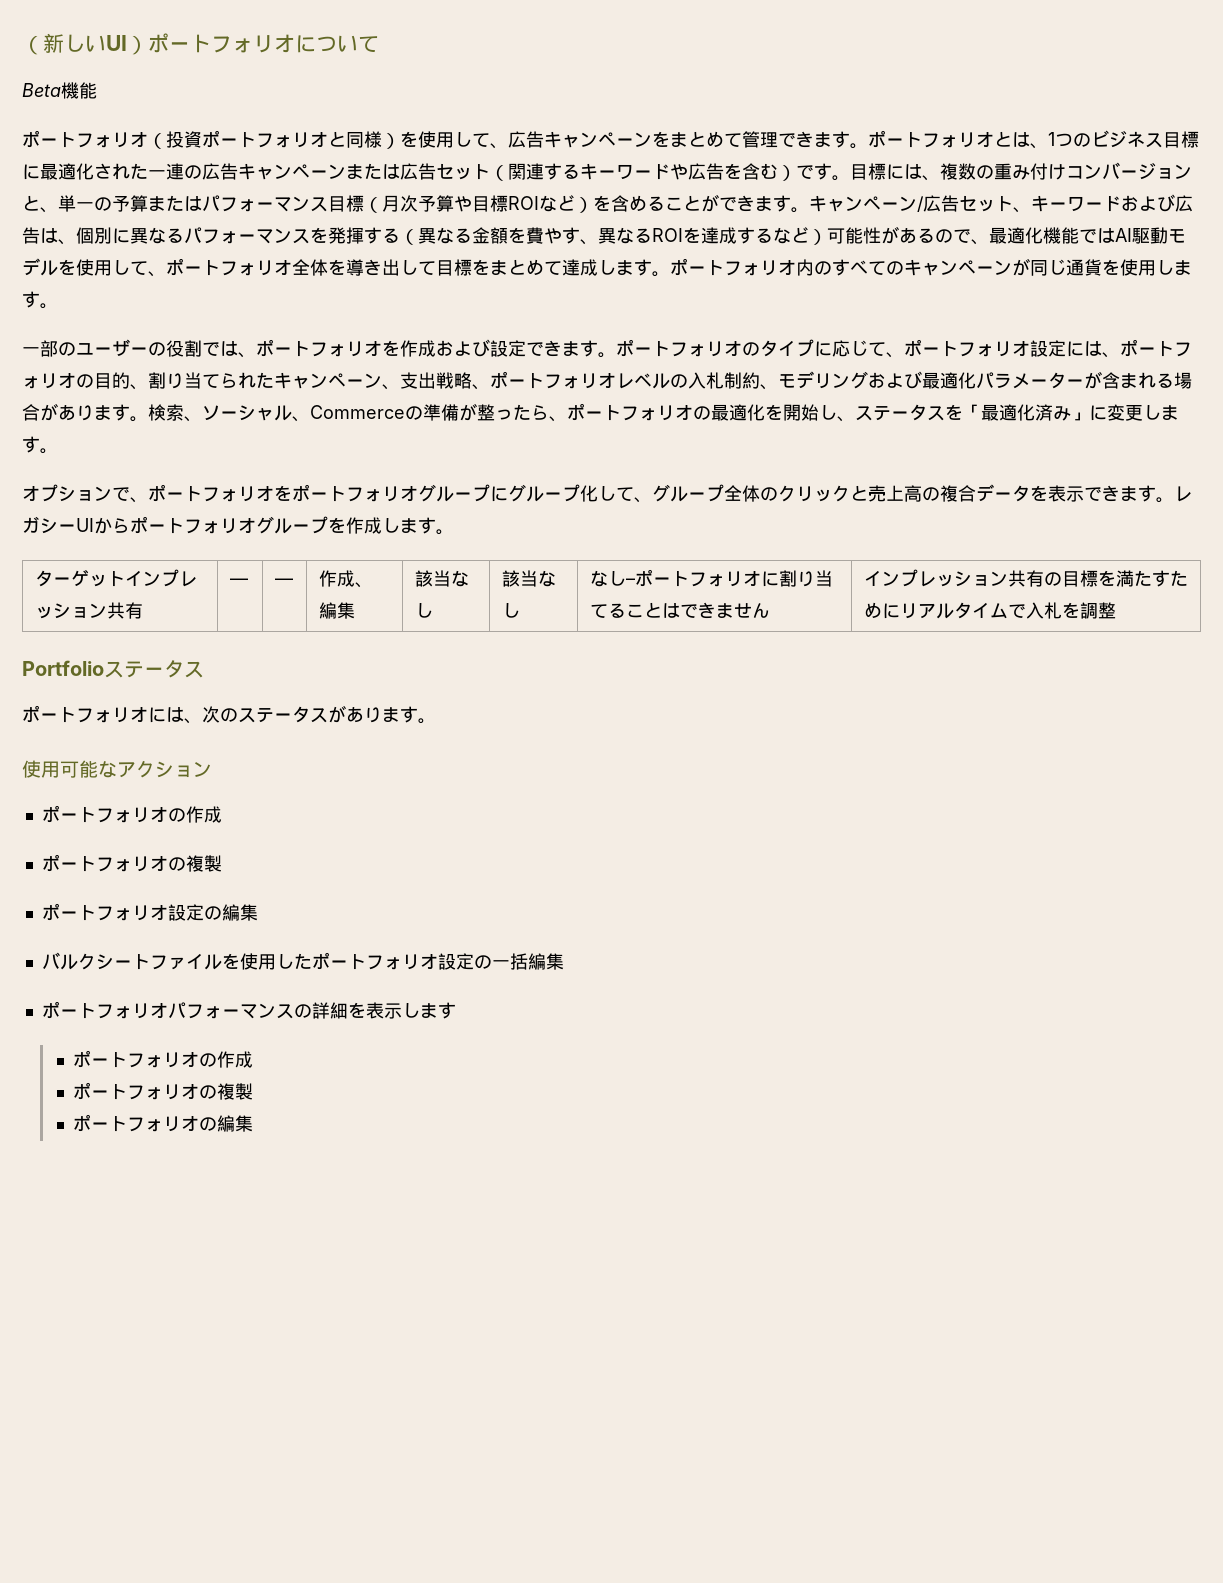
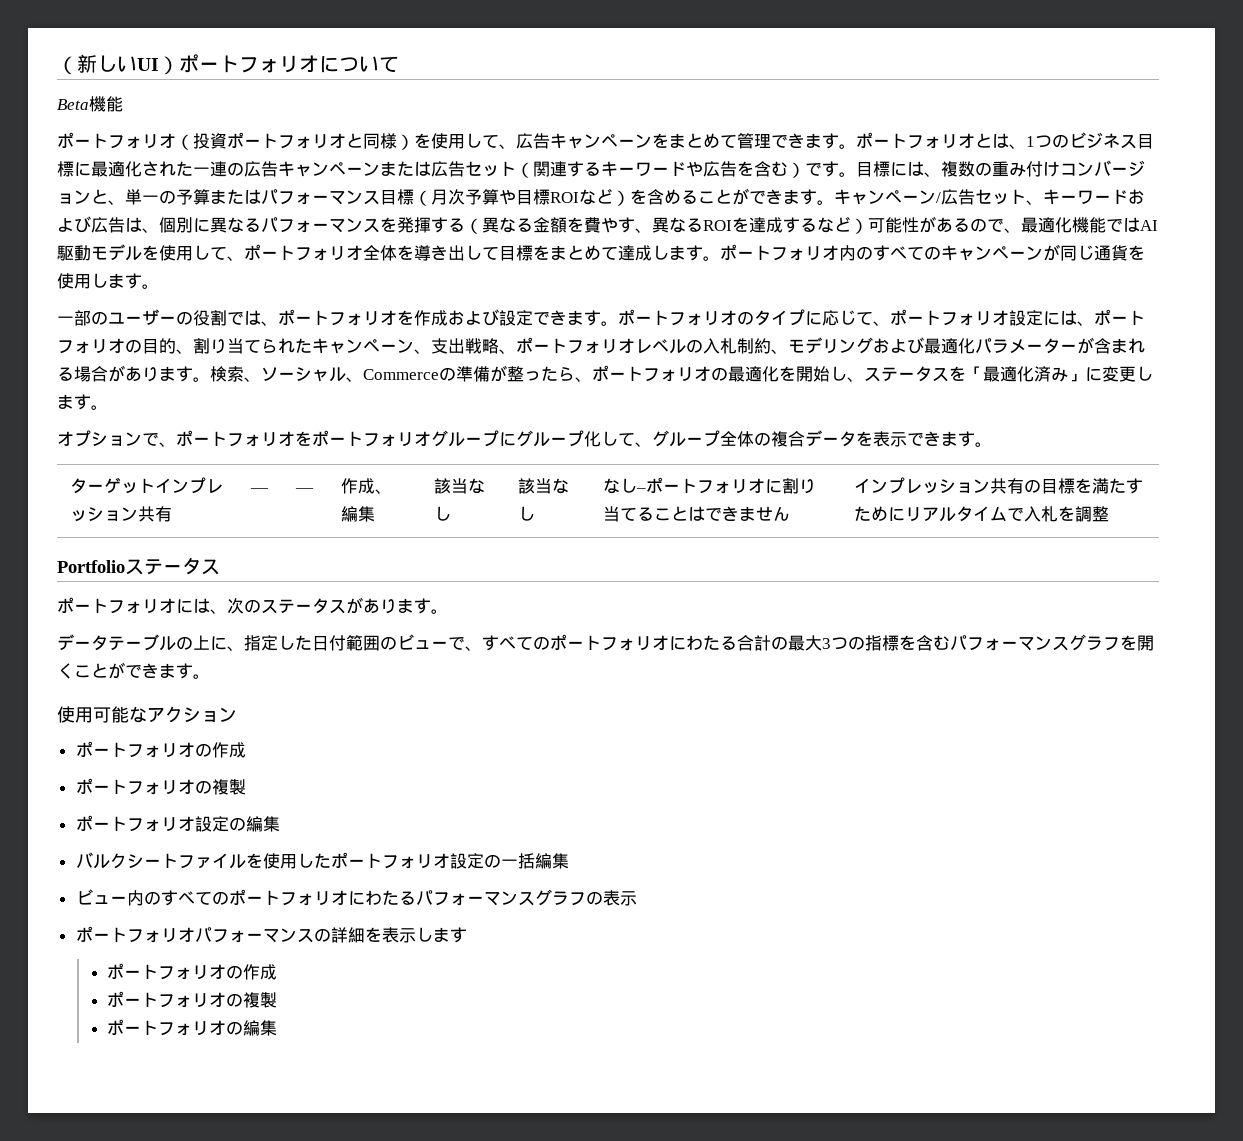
[778,485,940,502] クリックと売上高の -> (771, 439) none
[1174,486,1192,502] [22,516,454,535] レガシーUIからポートフォリオグループを作成します。 -> (992, 444) none
(436, 721) none -> [57,634,1154,651] [57,662,210,679] // データテーブルの上に、指定した日付範囲のビューで、すべてのポートフォリオにわたる合計の最大3つの指標を含むパフォーマンスグラフを開くことができます。
(564, 961) none -> [75,889,637,906] // ビュー内のすべてのポートフォリオにわたるパフォーマンスグラフの表示

